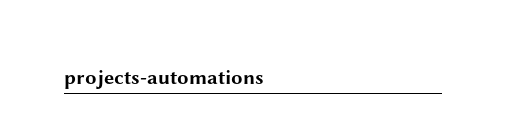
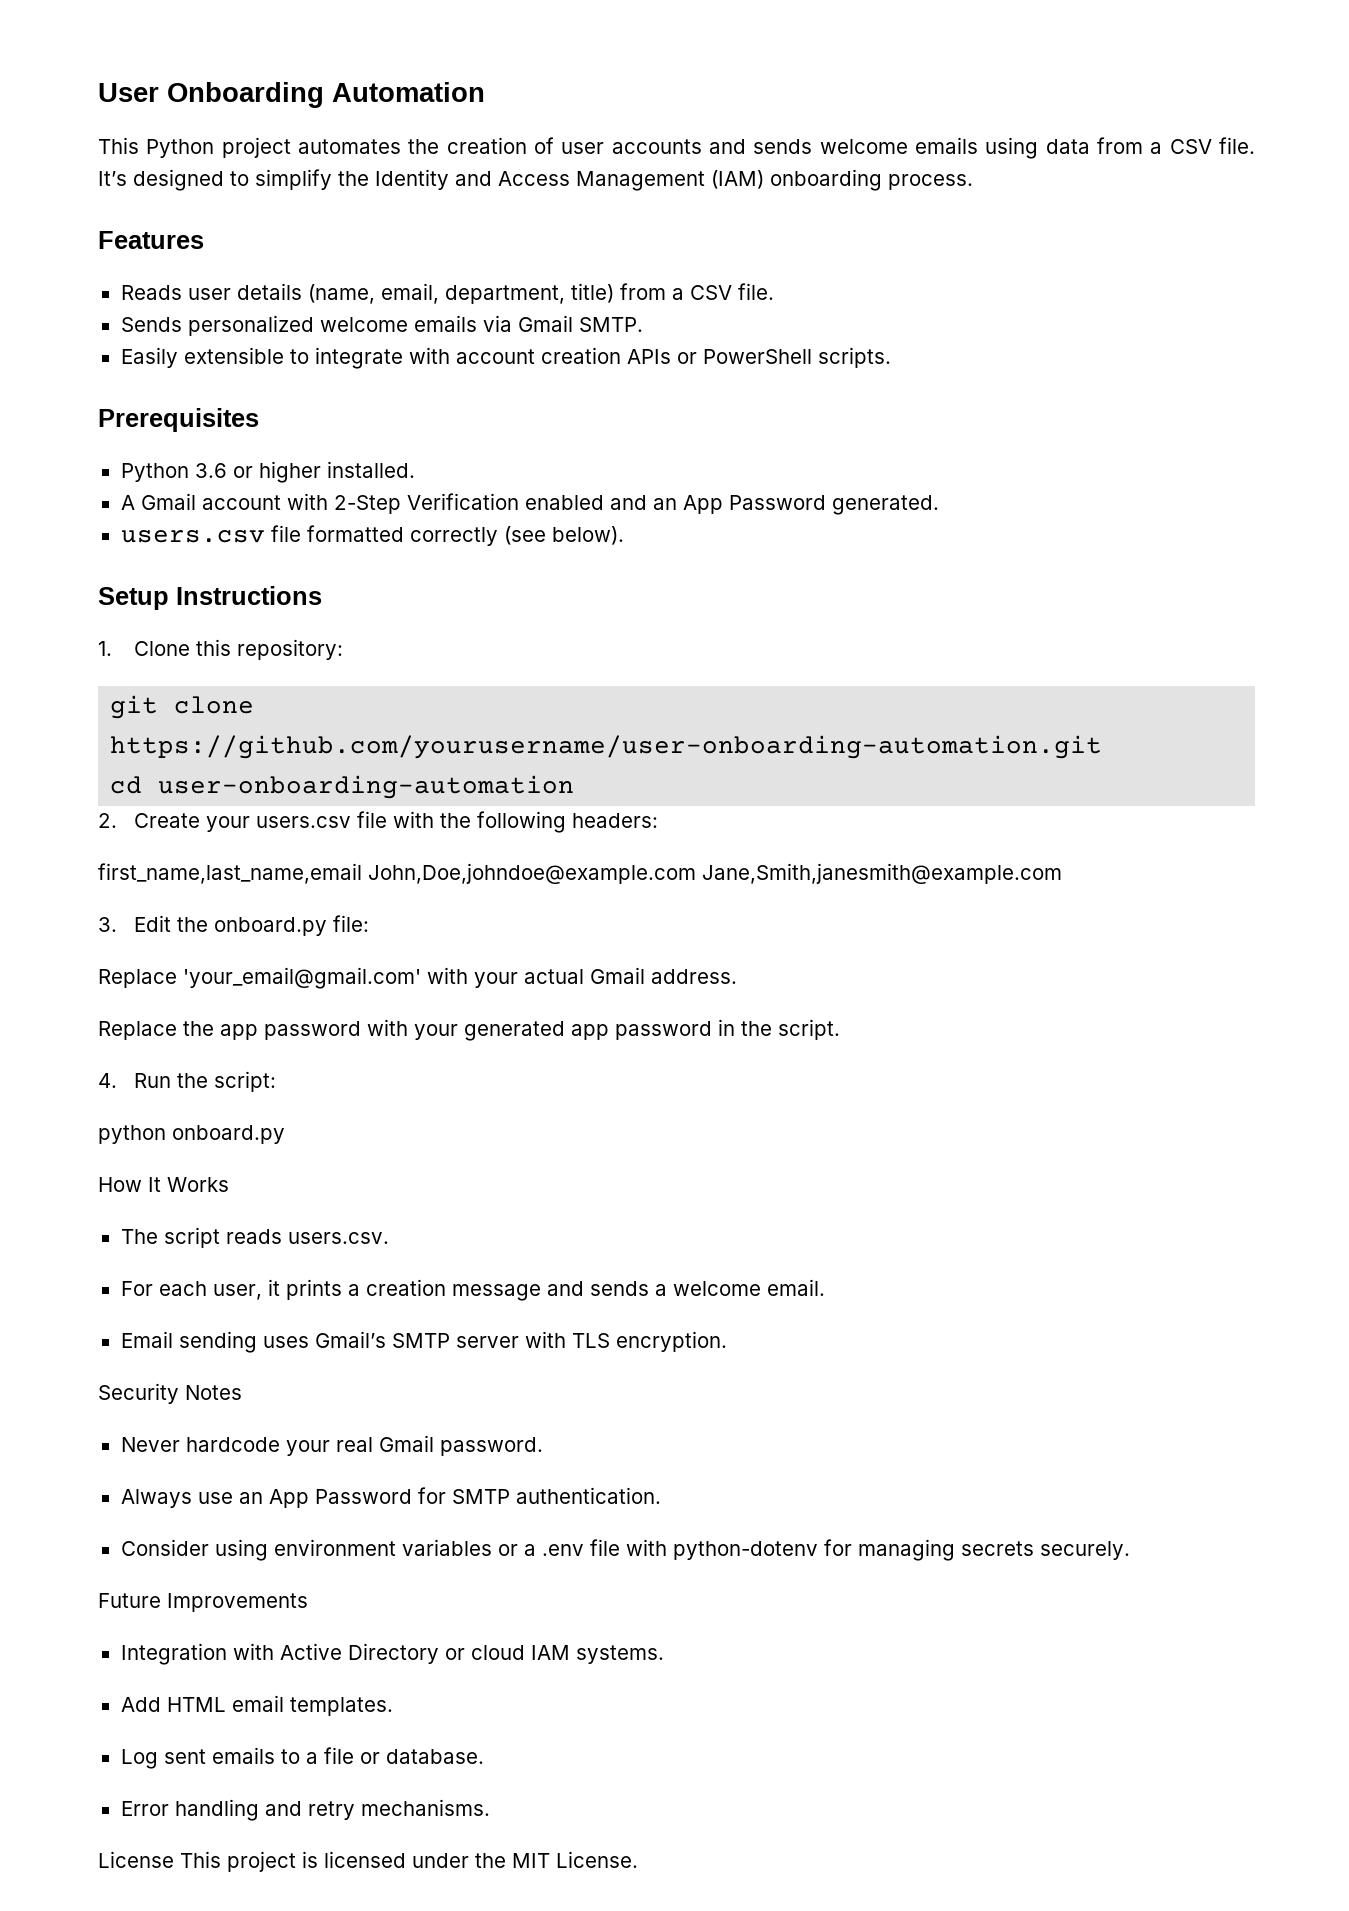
[64,70,264,89] projects-automations -> [98,82,485,108] [98,137,1255,159] [98,169,973,191] [98,231,204,249] [120,283,774,304] [120,315,643,336] [120,347,891,369] [98,408,259,432] [120,461,415,483] [120,493,939,515] [120,525,624,546] [98,586,322,610] [98,639,344,660] [110,695,255,719] [110,735,1103,759] [110,775,575,799] [98,811,659,833] [98,863,1062,884] [98,915,370,936] [98,967,737,989] [98,1019,840,1041] [98,1071,277,1092] [98,1125,285,1144] [98,1177,229,1192] [120,1227,389,1248] [120,1279,825,1301] [120,1331,727,1353] [98,1383,242,1404] [120,1435,543,1456] [120,1487,661,1508] [120,1539,1130,1561] [98,1593,308,1612] [120,1643,664,1665] [120,1695,393,1716] [120,1747,484,1769] [120,1799,490,1821] [98,1851,638,1872] User Onboarding Automation // This Python project automates the creation of user accounts and sends welcome emails using data from a CSV file. It’s designed to simplify the Identity and Access Management (IAM) onboarding process. // Features // Reads user details (name, email, department, title) from a CSV file. // Sends personalized welcome emails via Gmail SMTP. // Easily extensible to integrate with account creation APIs or PowerShell scripts. // Prerequisites // Python 3.6 or higher installed. // A Gmail account with 2-Step Verification enabled and an App Password generated. // users.csv file formatted correctly (see below). // Setup Instructions // 1. Clone this repository: // git clone https://github.com/yourusername/user-onboarding-automation.git // cd user-onboarding-automation // 2. Create your users.csv file with the following headers: // first_name,last_name,email John,Doe,johndoe@example.com Jane,Smith,janesmith@example.com // 3. Edit the onboard.py file: // Replace 'your_email@gmail.com' with your actual Gmail address. // Replace the app password with your generated app password in the script. // 4. Run the script: // python onboard.py // How It Works // The script reads users.csv. // For each user, it prints a creation message and sends a welcome email. // Email sending uses Gmail’s SMTP server with TLS encryption. // Security Notes // Never hardcode your real Gmail password. // Always use an App Password for SMTP authentication. // Consider using environment variables or a .env file with python-dotenv for managing secrets securely. // Future Improvements // Integration with Active Directory or cloud IAM systems. // Add HTML email templates. // Log sent emails to a file or database. // Error handling and retry mechanisms. // License This project is licensed under the MIT License.

